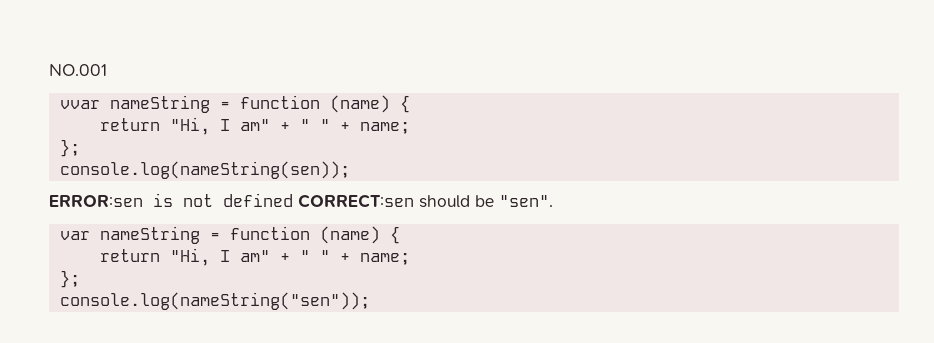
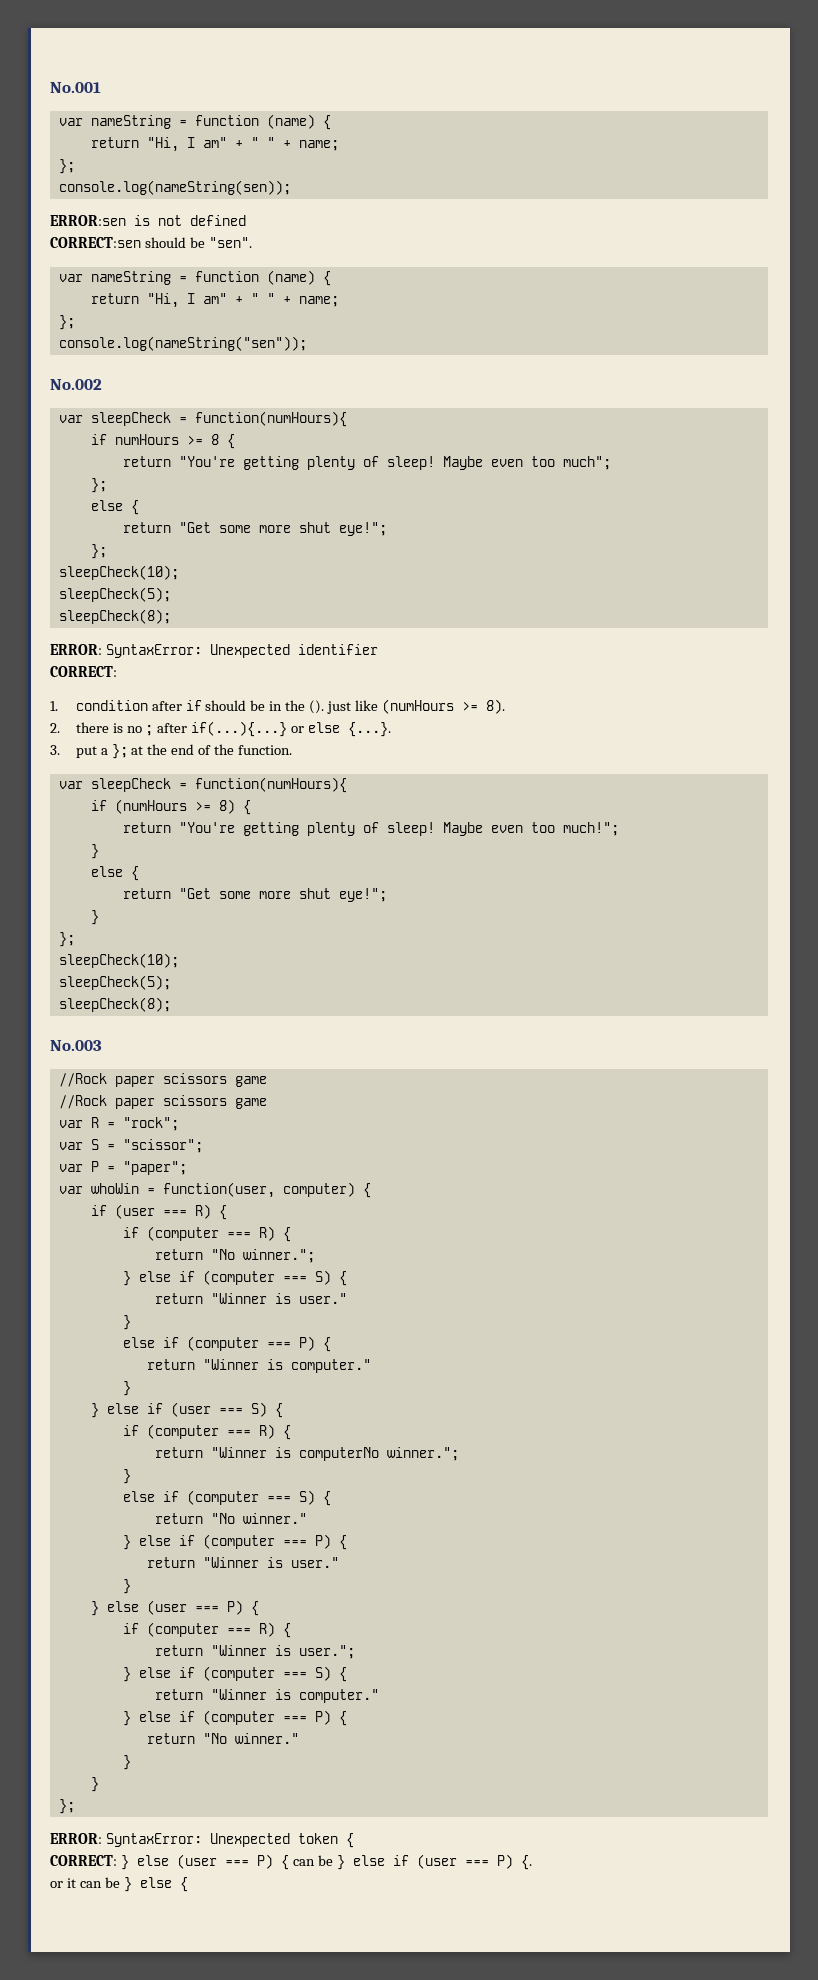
[49,64,107,76] [59,100,100,109] NO.001 // vvar -> [50,82,101,93] [58,118,83,126] No.001 // var
(293, 200) none -> (246, 220) //
(370, 301) none -> [50,379,102,390] [58,411,347,427] [90,434,235,449] [122,456,611,470] [90,478,107,493] [90,500,139,515] [122,522,387,536] [90,544,107,559] [58,565,179,580] [58,587,171,602] [58,609,171,624] [50,644,378,658] [50,666,117,677] [50,699,505,714] [50,721,392,737] [50,744,293,759] [58,777,347,793] [90,799,251,815] [122,822,619,836] [90,844,99,859] [90,866,139,881] [122,888,387,902] [90,910,99,925] [58,932,75,947] [58,953,179,968] [58,975,171,990] [58,997,171,1012] [50,1040,102,1051] [58,1073,267,1087] [58,1095,267,1109] [58,1117,179,1131] [58,1139,203,1153] [58,1161,187,1175] [58,1182,371,1198] [90,1204,227,1220] [122,1226,291,1242] [154,1249,315,1263] [122,1270,347,1286] [154,1293,347,1304] [122,1315,131,1330] [122,1336,331,1352] [146,1359,371,1373] [122,1381,131,1396] [90,1402,283,1418] [122,1424,291,1440] [154,1447,459,1461] [122,1469,131,1484] [122,1490,331,1506] [154,1513,307,1524] [122,1534,347,1550] [146,1557,339,1568] [122,1579,131,1594] [90,1600,259,1616] [122,1622,291,1638] [154,1645,355,1659] [122,1666,347,1682] [154,1689,379,1703] [122,1710,347,1726] [146,1733,299,1744] [122,1755,131,1770] [90,1777,99,1792] [58,1799,75,1814] [50,1833,354,1848] [50,1854,532,1870] [50,1877,188,1892] // No.002 // var sleepCheck = function(numHours){ // if numHours >= 8 { // return "You're getting plenty of sleep! Maybe even too much"; // }; // else { // return "Get some more shut eye!"; // }; // sleepCheck(10); // sleepCheck(5); // sleepCheck(8); // ERROR: SyntaxError: Unexpected identifier // CORRECT: // 1. condition after if should be in the (). just like (numHours >= 8). // 2. there is no ; after if(...){...} or else {...}. // 3. put a }; at the end of the function. // var sleepCheck = function(numHours){ // if (numHours >= 8) { // return "You're getting plenty of sleep! Maybe even too much!"; // } // else { // return "Get some more shut eye!"; // } // }; // sleepCheck(10); // sleepCheck(5); // sleepCheck(8); // No.003 // //Rock paper scissors game // //Rock paper scissors game // var R = "rock"; // var S = "scissor"; // var P = "paper"; // var whoWin = function(user, computer) { // if (user === R) { // if (computer === R) { // return "No winner."; // } else if (computer === S) { // return "Winner is user." // } // else if (computer === P) { // return "Winner is computer." // } // } else if (user === S) { // if (computer === R) { // return "Winner is computerNo winner."; // } // else if (computer === S) { // return "No winner." // } else if (computer === P) { // return "Winner is user." // } // } else (user === P) { // if (computer === R) { // return "Winner is user."; // } else if (computer === S) { // return "Winner is computer." // } else if (computer === P) { // return "No winner." // } // } // }; // ERROR: SyntaxError: Unexpected token { // CORRECT: } else (user === P) { can be } else if (user === P) {. // or it can be } else {

